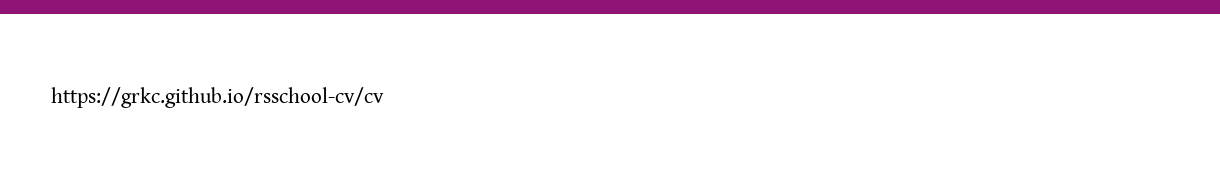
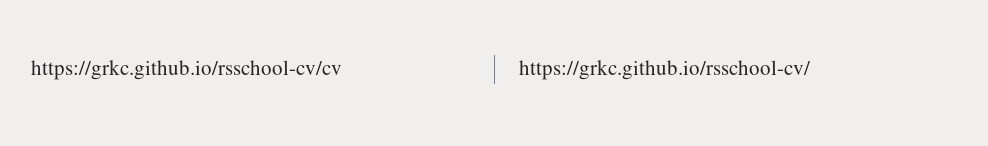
(384, 97) none -> [519,60,811,80] https://grkc.github.io/rsschool-cv/

